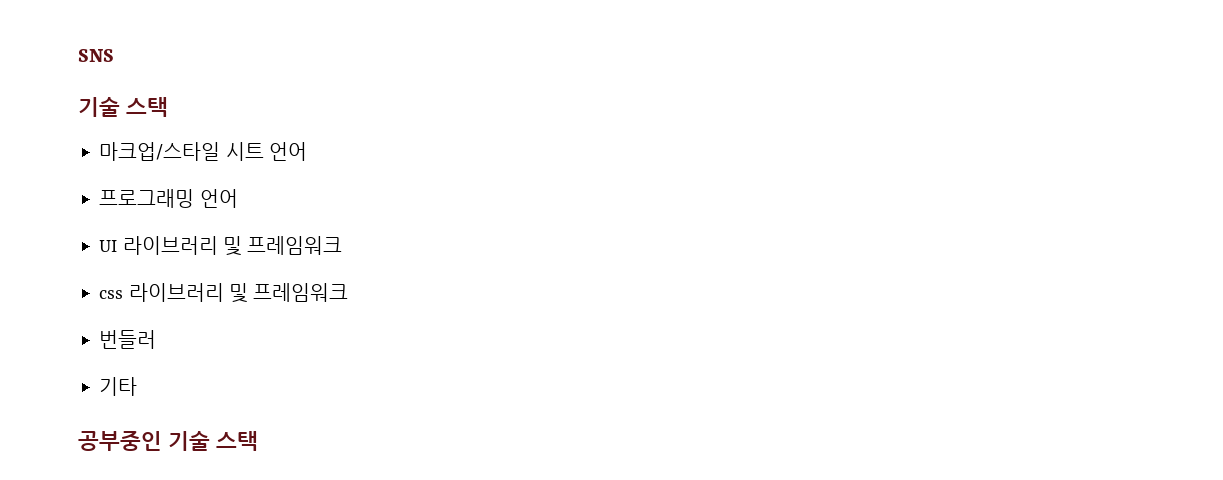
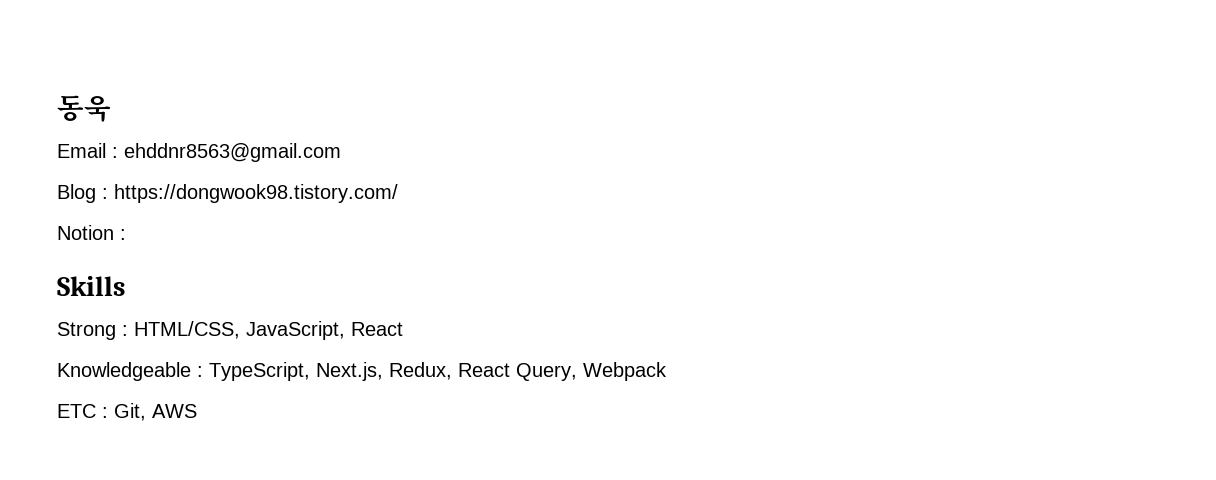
[78,49,114,62] [78,97,168,117] [99,142,307,161] [99,189,238,208] [99,236,343,256] [99,283,349,303] [99,330,157,349] [99,377,138,396] [78,431,258,451] SNS // 기술 스택 // 마크업/스타일 시트 언어 // 프로그래밍 언어 // UI 라이브러리 및 프레임워크 // css 라이브러리 및 프레임워크 // 번들러 // 기타 // 공부중인 기술 스택 -> [57,95,111,122] [57,143,341,162] [57,184,398,203] [57,225,126,240] [57,276,125,296] [57,321,403,340] [57,362,667,381] [57,403,197,421] 동욱 // Email : ehddnr8563@gmail.com // Blog : https://dongwook98.tistory.com/ // Notion : // Skills // Strong : HTML/CSS, JavaScript, React // Knowledgeable : TypeScript, Next.js, Redux, React Query, Webpack // ETC : Git, AWS

